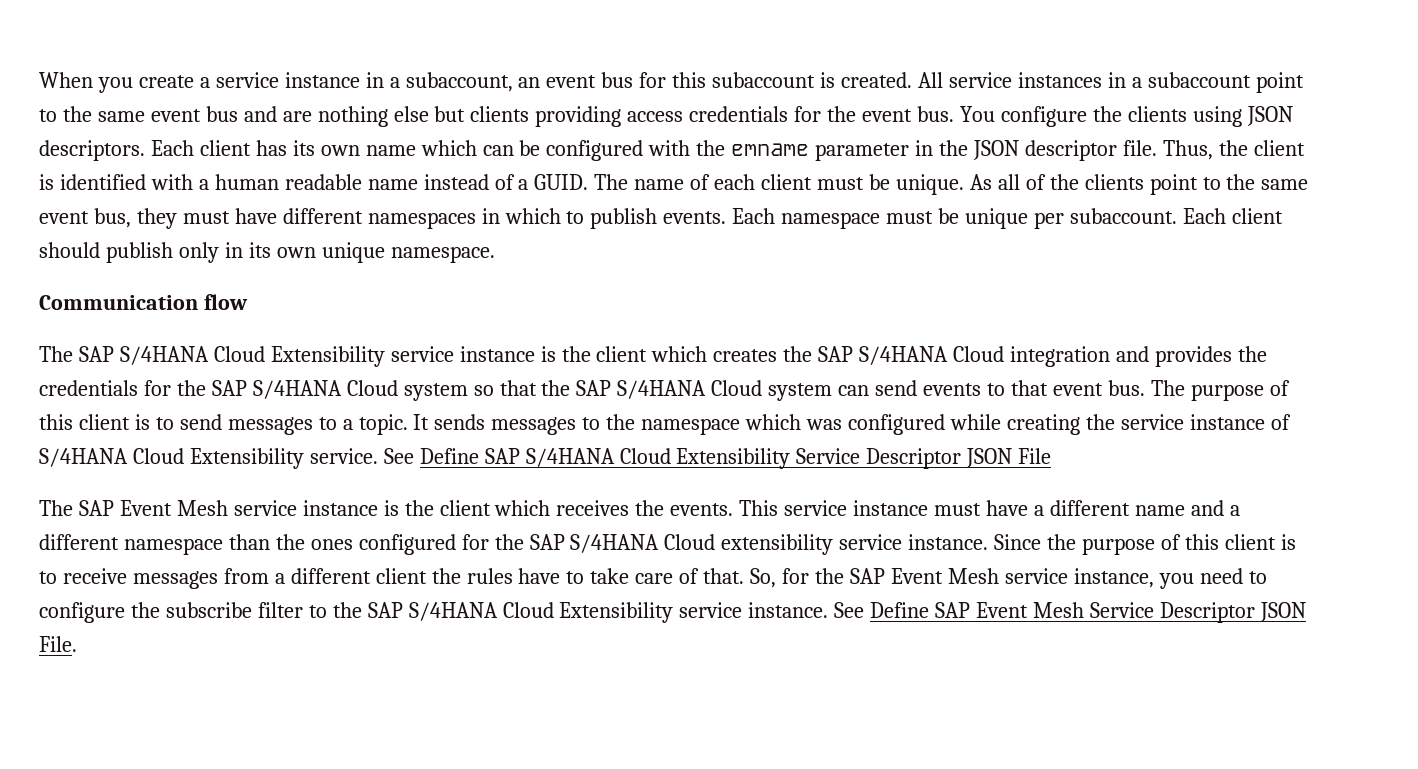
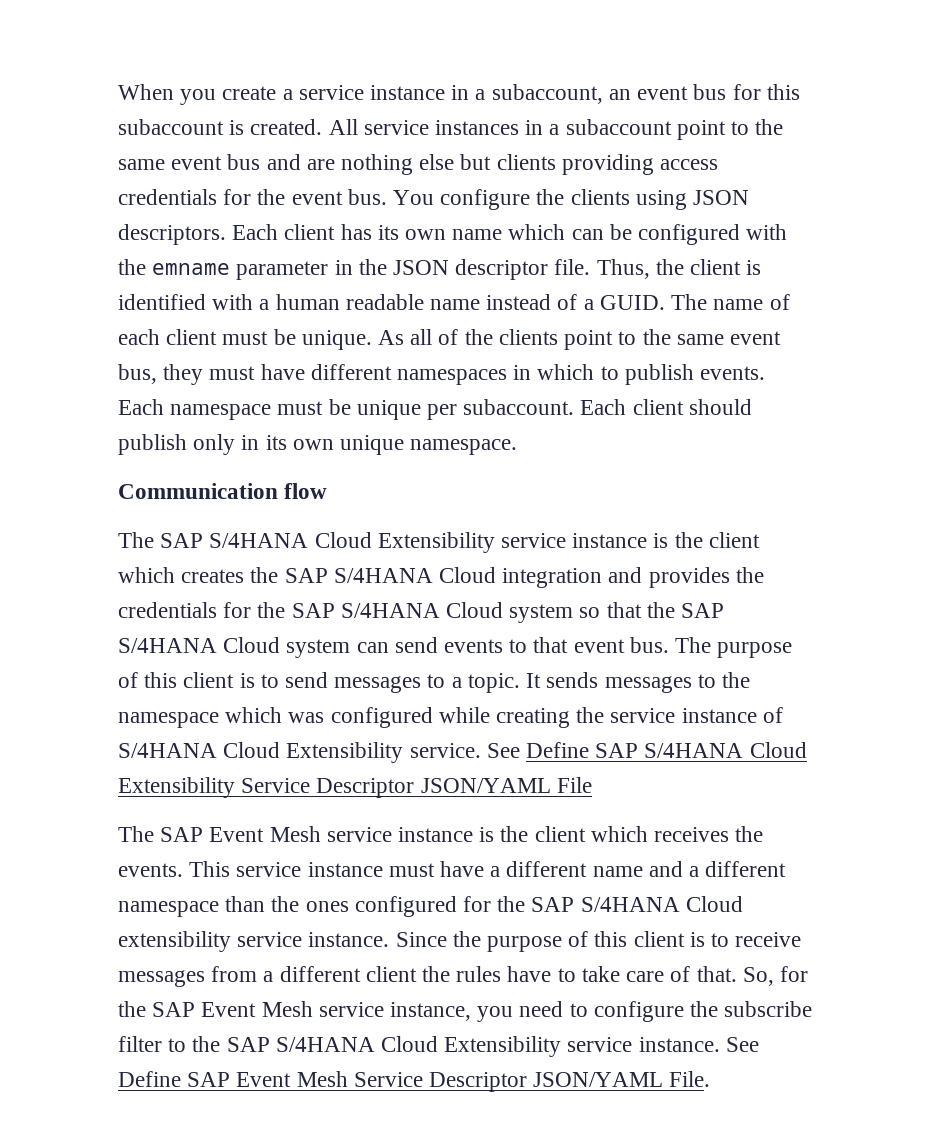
[966,448,1013,468] JSON -> [420,778,551,793] JSON/YAML
[1259,602,1306,622] JSON -> [533,1072,664,1087] JSON/YAML

